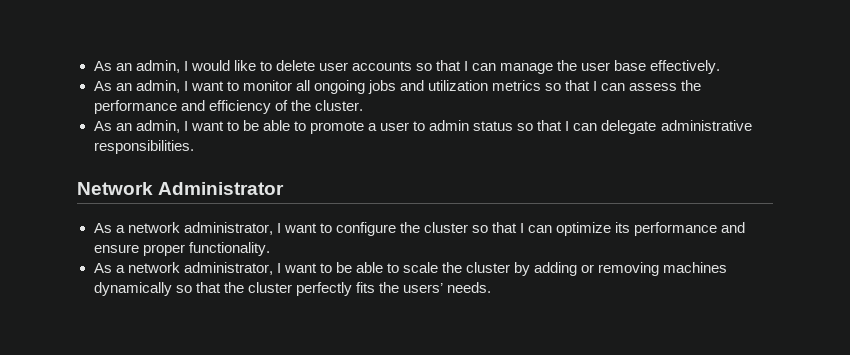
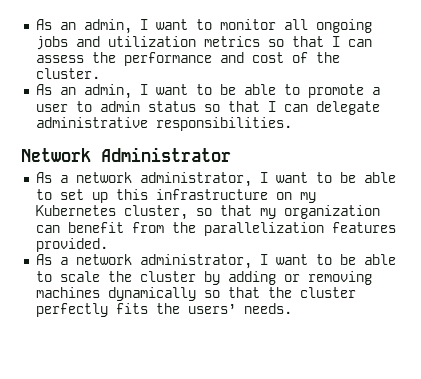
[93,60,721,74] [93,80,188,93] As an admin, I would like to delete user accounts so that I can manage the user base effectively. // As an admin, I -> [35,19,148,34] As an admin, I
[208,100,271,114] efficiency -> [251,52,284,63] cost
[335,222,746,236] [93,242,270,256] configure the cluster so that I can optimize its performance and ensure proper functionality. -> [339,172,396,183] [35,189,316,203] [35,205,380,220] [35,222,396,236] [35,238,108,252] be able to set up this infrastructure on my Kubernetes cluster, so that my organization can benefit from the parallelization features provided.

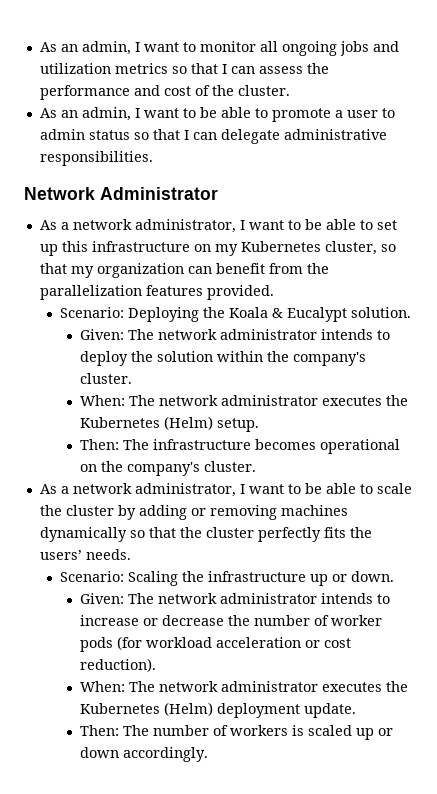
(108, 245) none -> [60,307,412,322] [80,329,391,340] [80,351,367,366] [80,373,133,384] [80,395,409,406] [80,416,260,432] [80,439,401,454] [80,461,257,476] // Scenario: Deploying the Koala & Eucalypt solution. // Given: The network administrator intends to deploy the solution within the company's cluster. // When: The network administrator executes the Kubernetes (Helm) setup. // Then: The infrastructure becomes operational on the company's cluster.
(292, 308) none -> [60,571,395,586] [80,593,391,604] [80,615,383,626] [80,636,352,652] [80,658,157,672] [80,681,409,692] [80,702,357,718] [80,725,394,740] [80,747,209,762] // Scenario: Scaling the infrastructure up or down. // Given: The network administrator intends to increase or decrease the number of worker pods (for workload acceleration or cost reduction). // When: The network administrator executes the Kubernetes (Helm) deployment update. // Then: The number of workers is scaled up or down accordingly.

